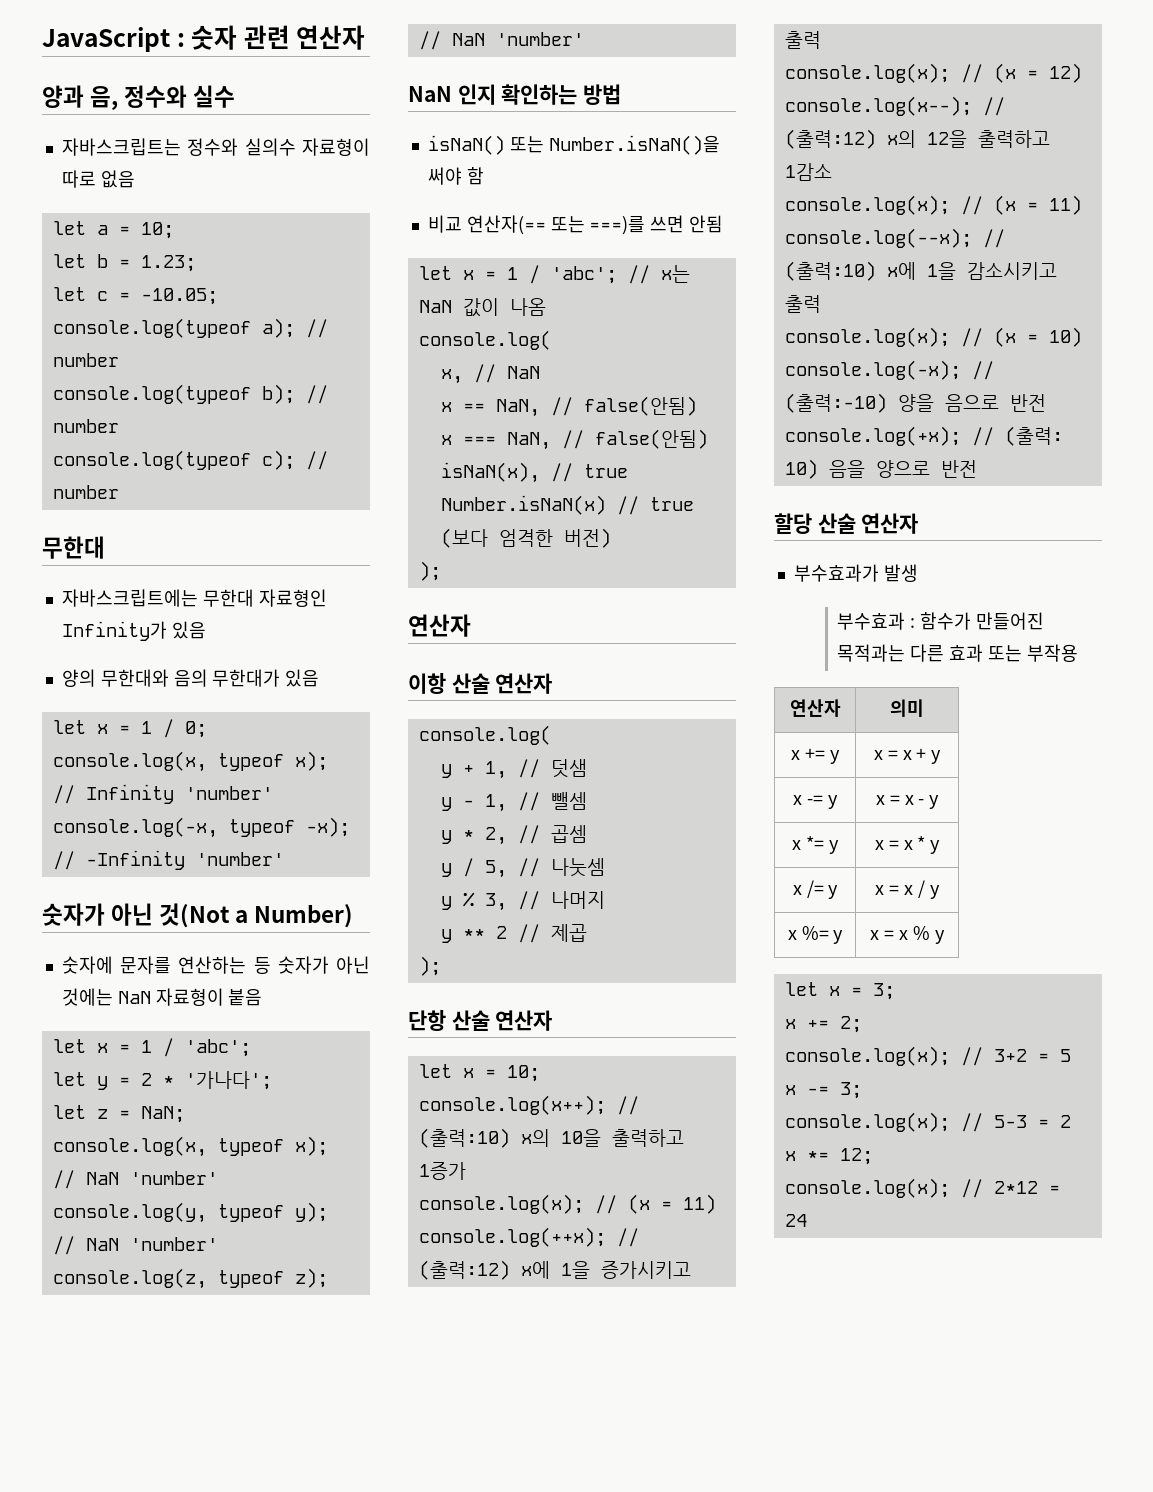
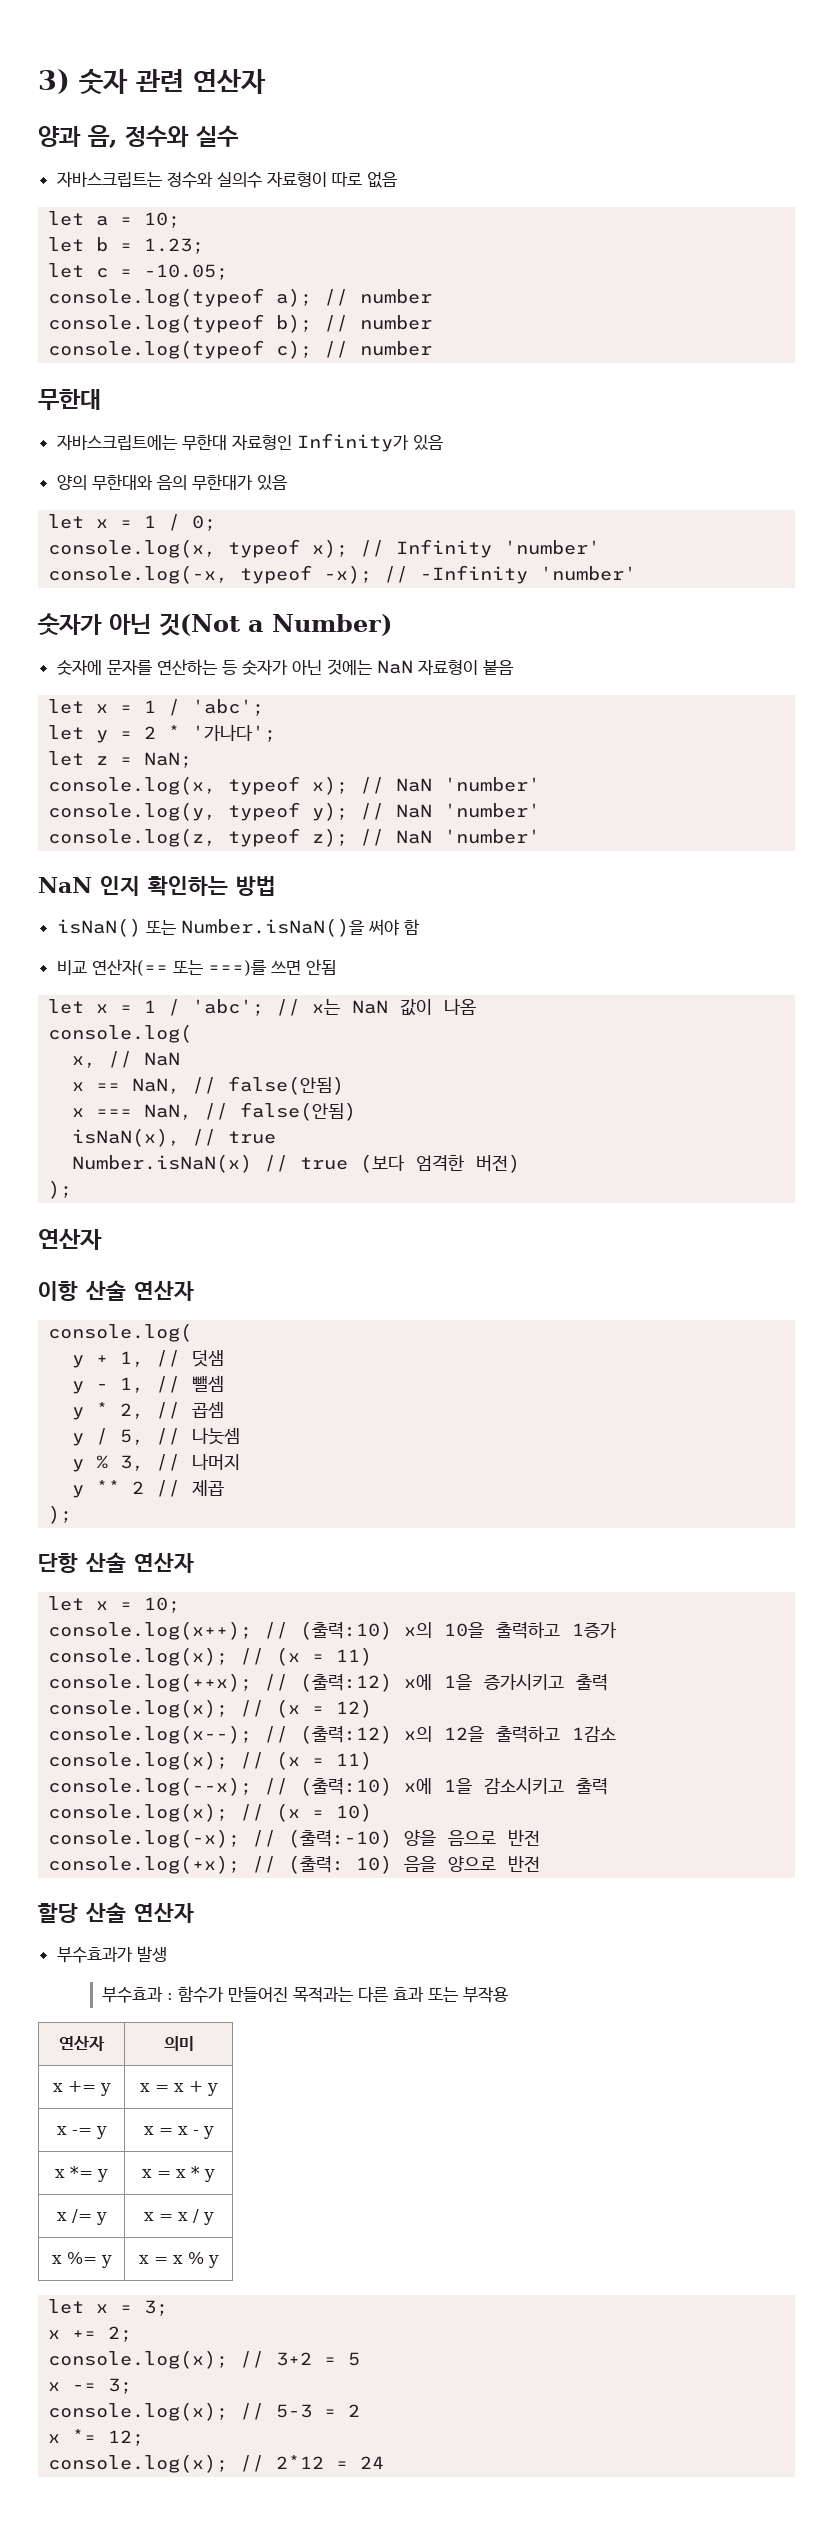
[42,27,185,52] JavaScript : -> [38,69,70,94] 3)

